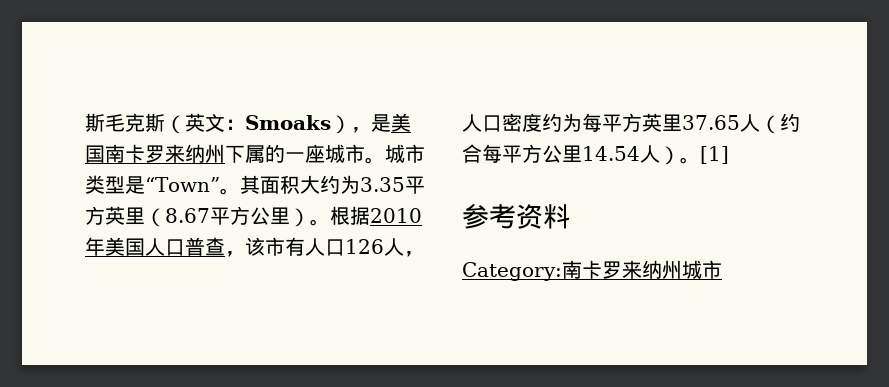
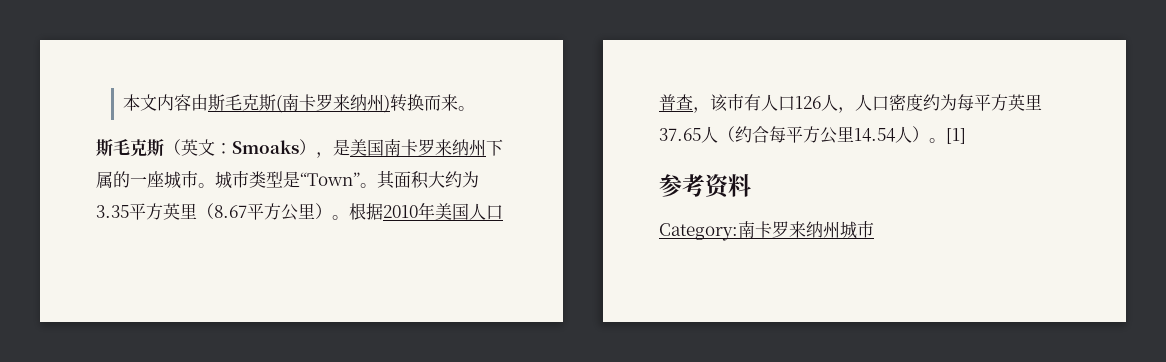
(85, 122) none -> [123,94,476,113] 本文内容由斯毛克斯(南卡罗来纳州)转换而来。 //

